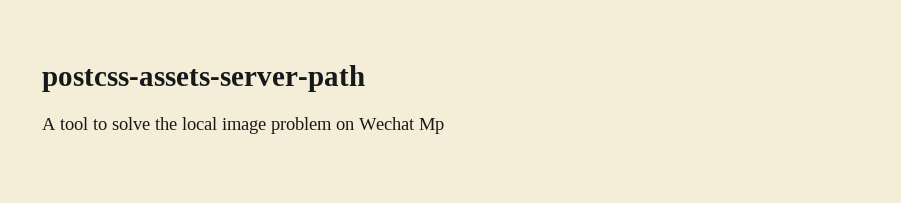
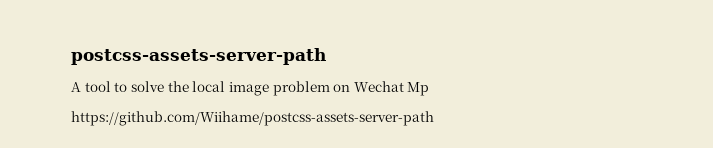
(444, 126) none -> [71,111,434,126] // https://github.com/Wiihame/postcss-assets-server-path

